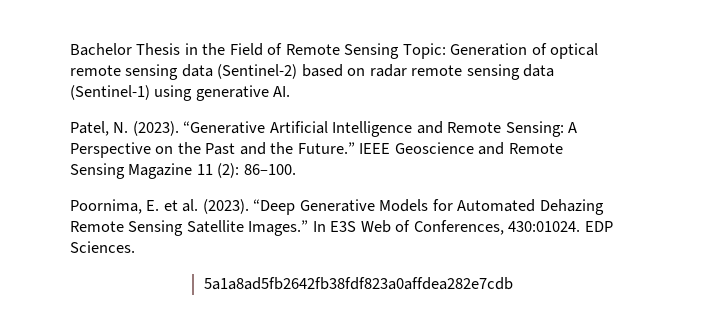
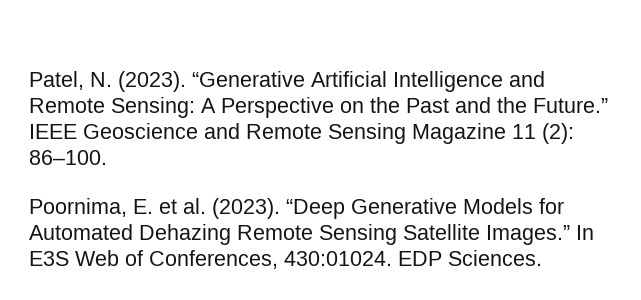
[70,43,599,59] [70,64,555,80] [70,85,291,101] Bachelor Thesis in the Field of Remote Sensing Topic: Generation of optical remote sensing data (Sentinel-2) based on radar remote sensing data (Sentinel-1) using generative AI. // -> (29, 80) none
[203,277,513,290] // 5a1a8ad5fb2642fb38fdf823a0affdea282e7cdb -> (542, 258) none

